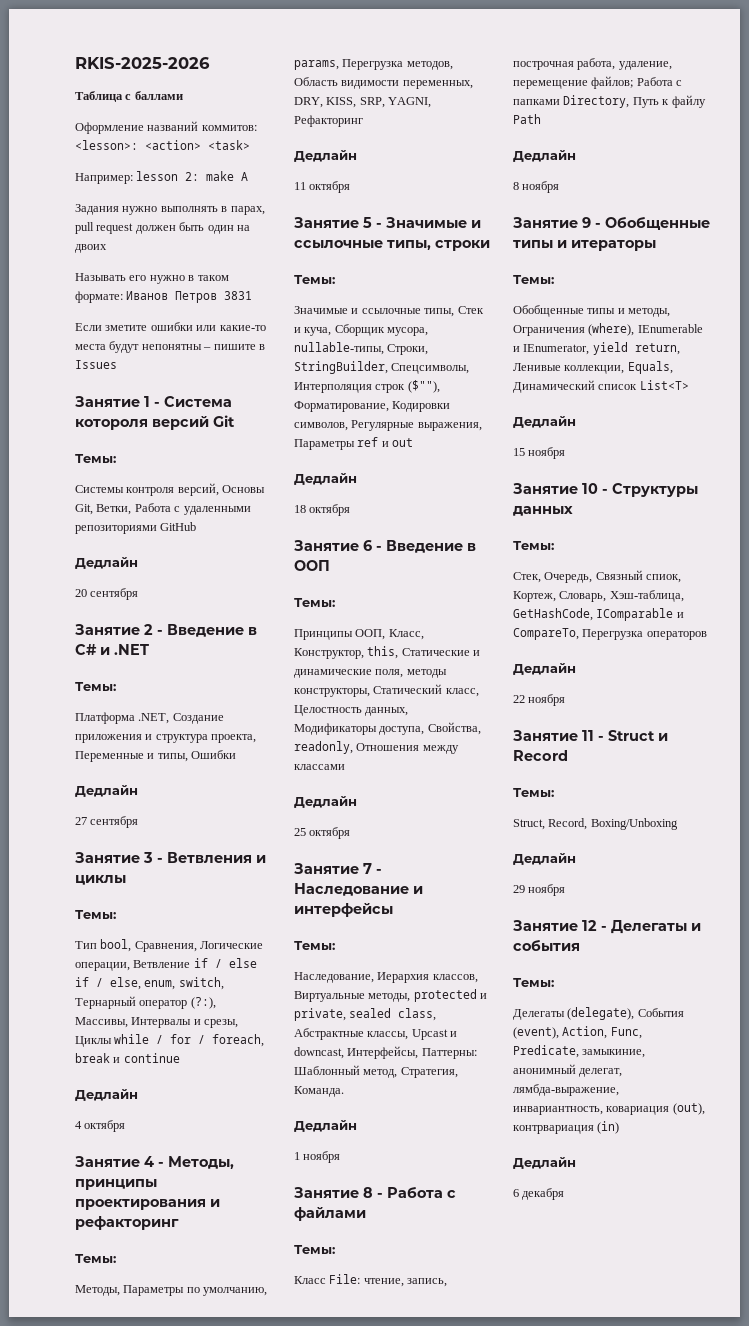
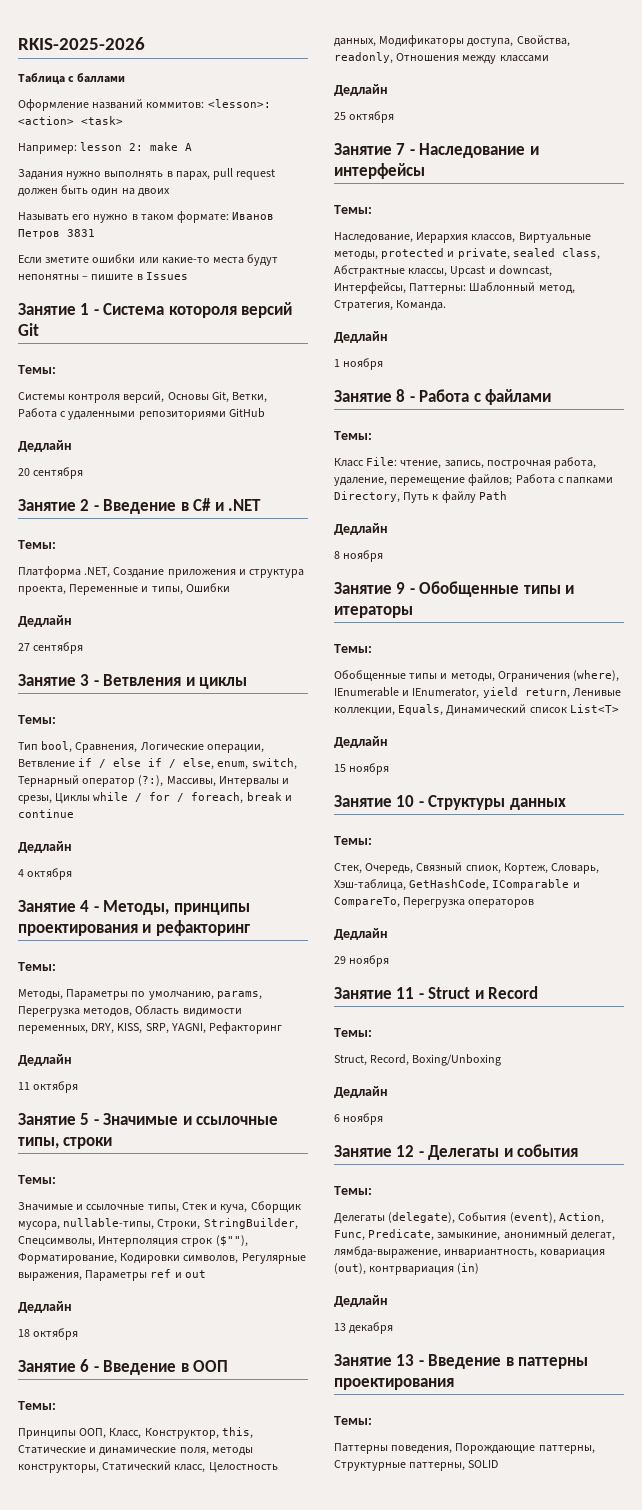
[513,695,525,703] 22 -> [334,956,346,964] 29
[513,885,525,893] 29 -> [334,1114,340,1122] 6
[513,1189,519,1197] 6 -> [334,1323,346,1331] 13
(565, 1194) none -> [334,1354,589,1369] [334,1378,454,1390] [334,1416,372,1425] [334,1443,595,1454] [334,1460,499,1471] // Занятие 13 - Введение в паттерны проектирования // Темы: // Паттерны поведения, Порождающие паттерны, Структурные паттерны, SOLID

